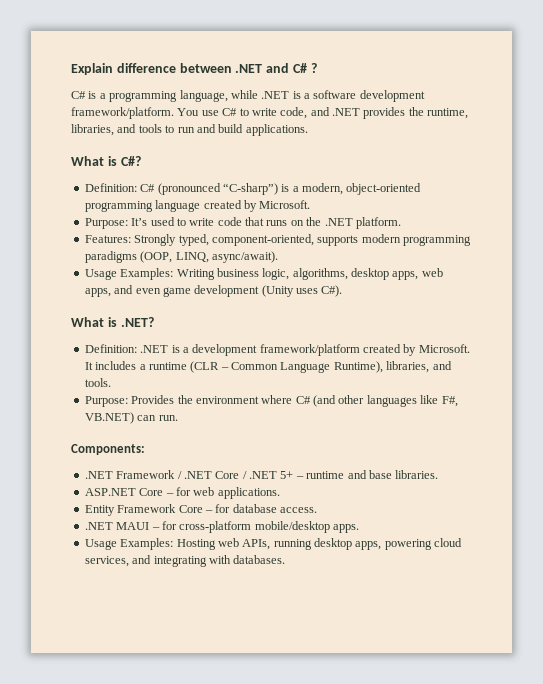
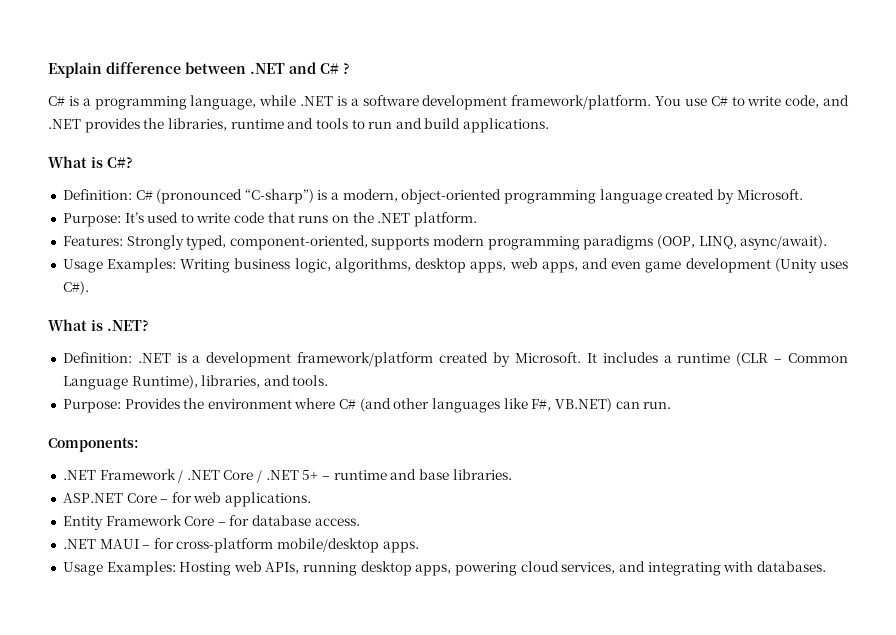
[427,108,469,119] [71,124,114,136] runtime, libraries, -> [167,118,284,131] libraries, runtime

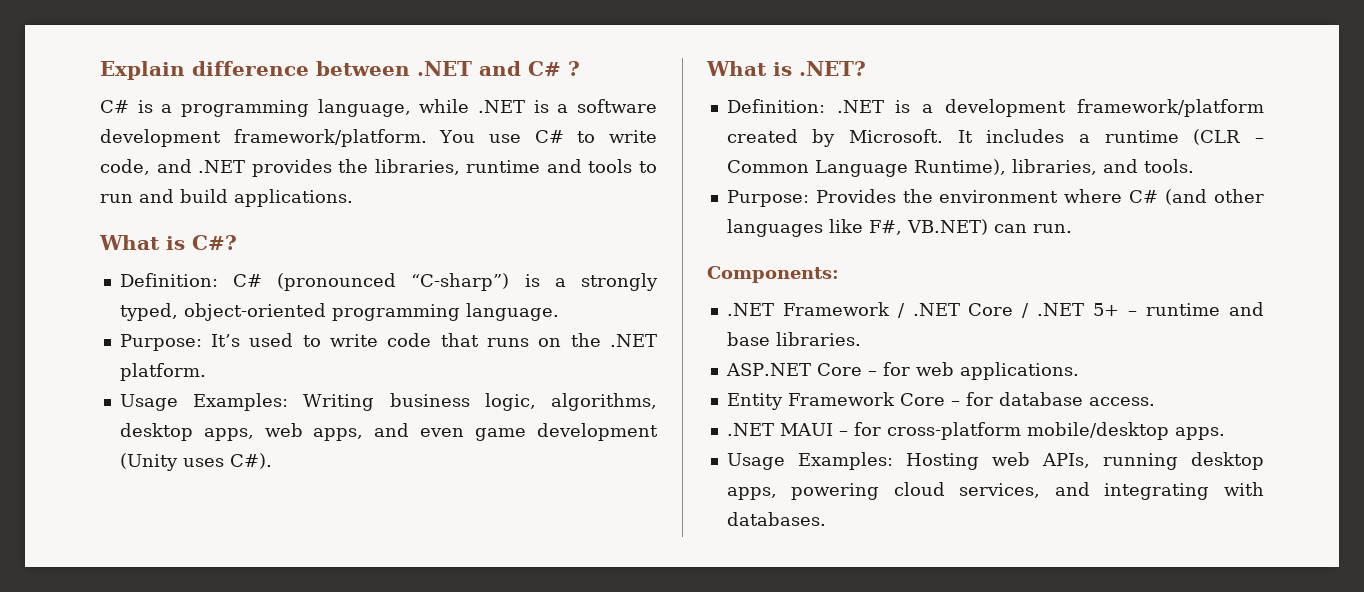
[342,189,803,204] modern, object-oriented programming language created by Microsoft. -> [581,273,658,291] [119,303,559,321] strongly typed, object-oriented programming language.
[62,235,828,250] // Features: Strongly typed, component-oriented, supports modern programming paradigms (OOP, LINQ, async/await). -> (206, 372) none

